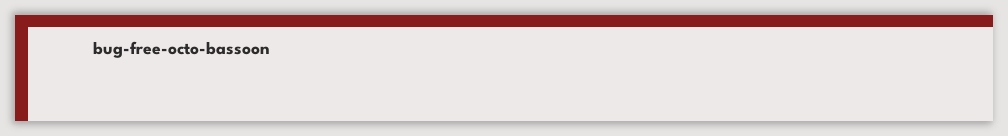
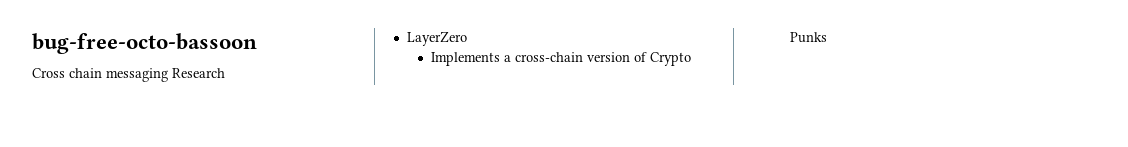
(270, 49) none -> [32,68,225,82] [406,31,467,46] [431,52,692,66] [790,32,828,43] // Cross chain messaging Research // LayerZero // Implements a cross-chain version of Crypto Punks

